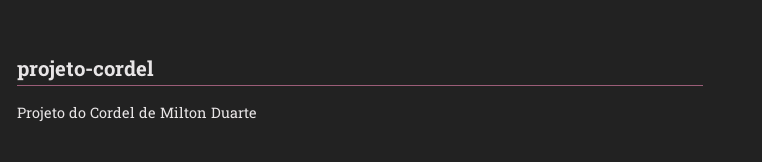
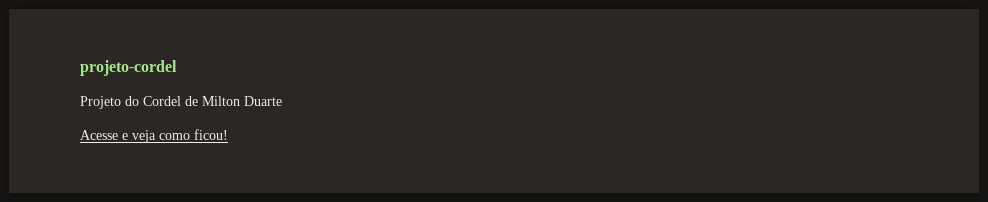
(257, 113) none -> [80,129,228,143] // Acesse e veja como ficou!

